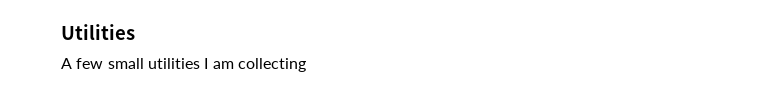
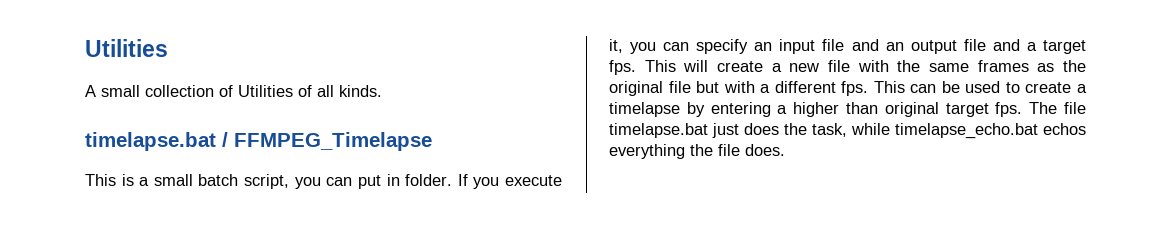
[76,58,306,72] few small utilities I am collecting -> [101,85,382,97] [85,132,432,151] [85,174,563,189] [609,39,1086,54] [609,60,1086,75] [609,81,1087,96] [609,102,1086,117] [609,123,1086,139] [609,144,785,159] small collection of Utilities of all kinds. // timelapse.bat / FFMPEG_Timelapse // This is a small batch script, you can put in folder. If you execute it, you can specify an input file and an output file and a target fps. This will create a new file with the same frames as the original file but with a different fps. This can be used to create a timelapse by entering a higher than original target fps. The file timelapse.bat just does the task, while timelapse_echo.bat echos everything the file does.

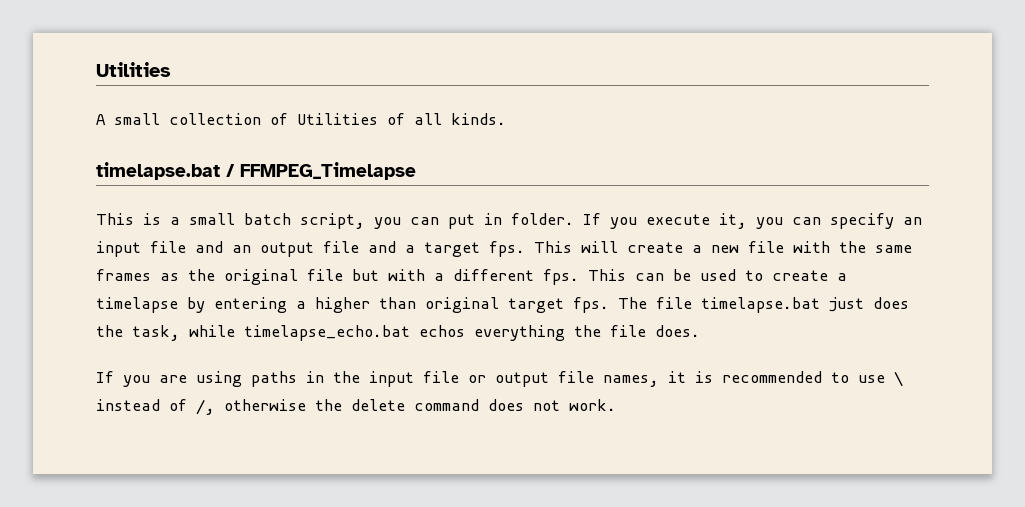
(785, 150) none -> [96,371,903,387] [96,399,616,415] // If you are using paths in the input file or output file names, it is recommended to use \ instead of /, otherwise the delete command does not work.

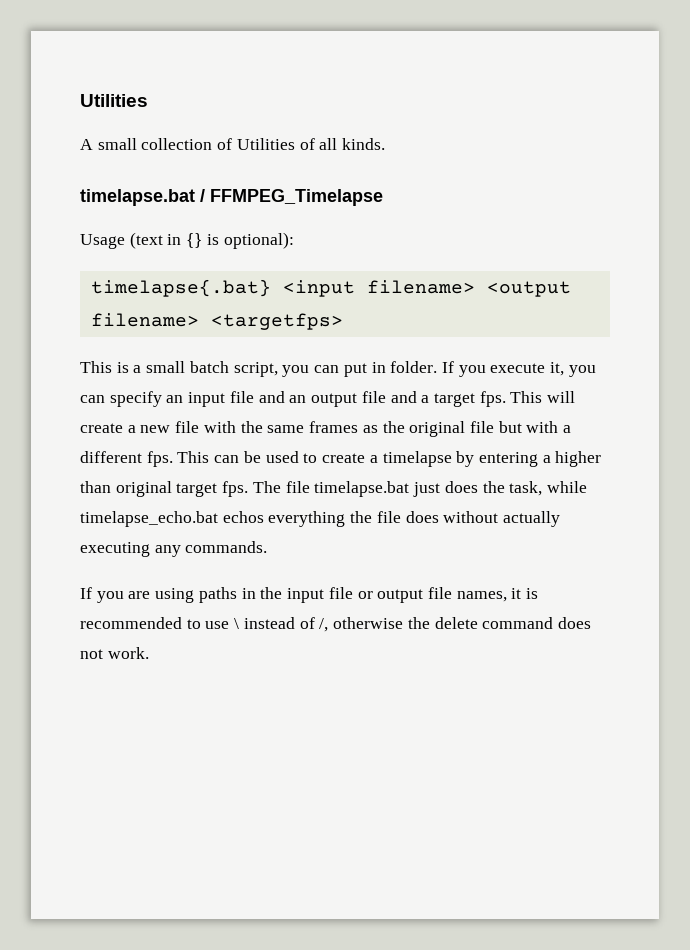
(416, 171) none -> [80,232,294,249] [90,279,571,297] [90,313,343,330] // Usage (text in {} is optional): // timelapse{.bat} <input filename> <output filename> <targetfps>
[655,325,700,337] does. -> [405,511,561,527] [80,541,268,557] does without actually executing any commands.

